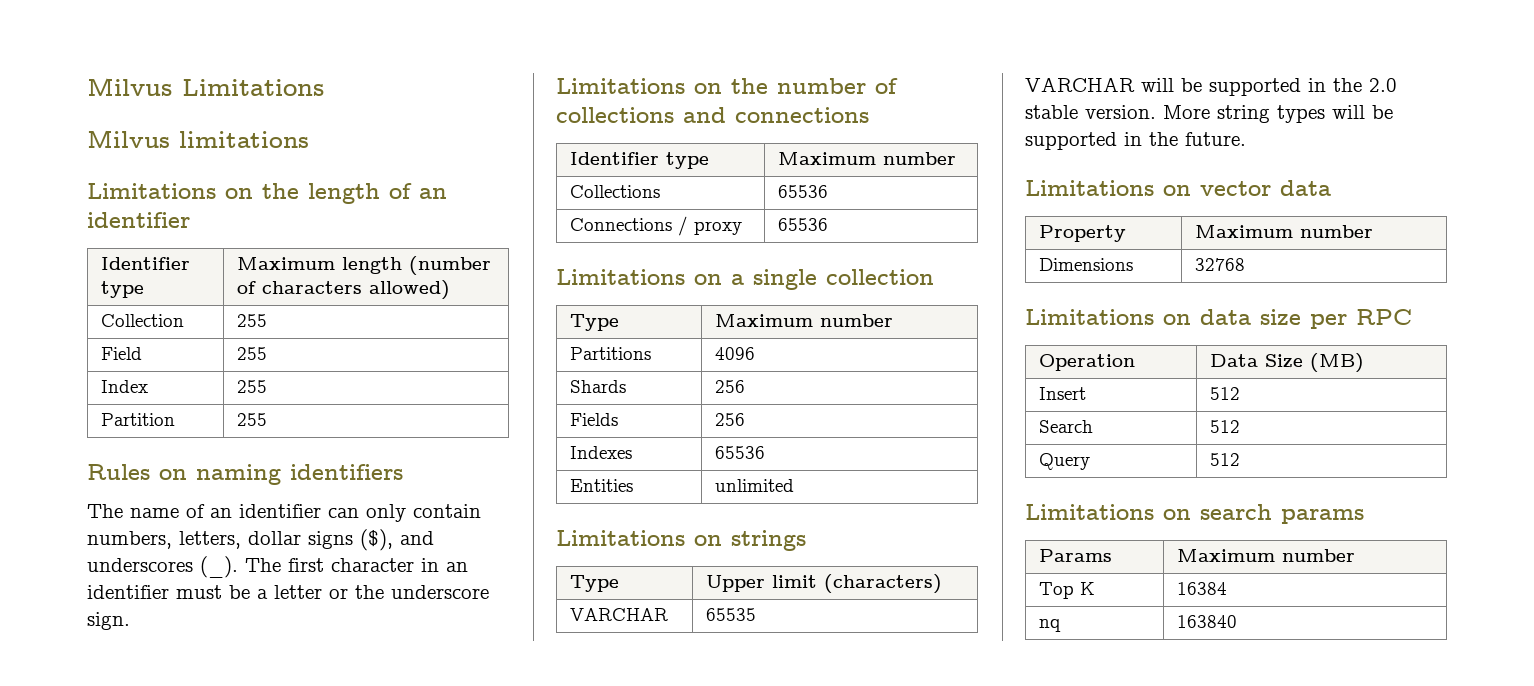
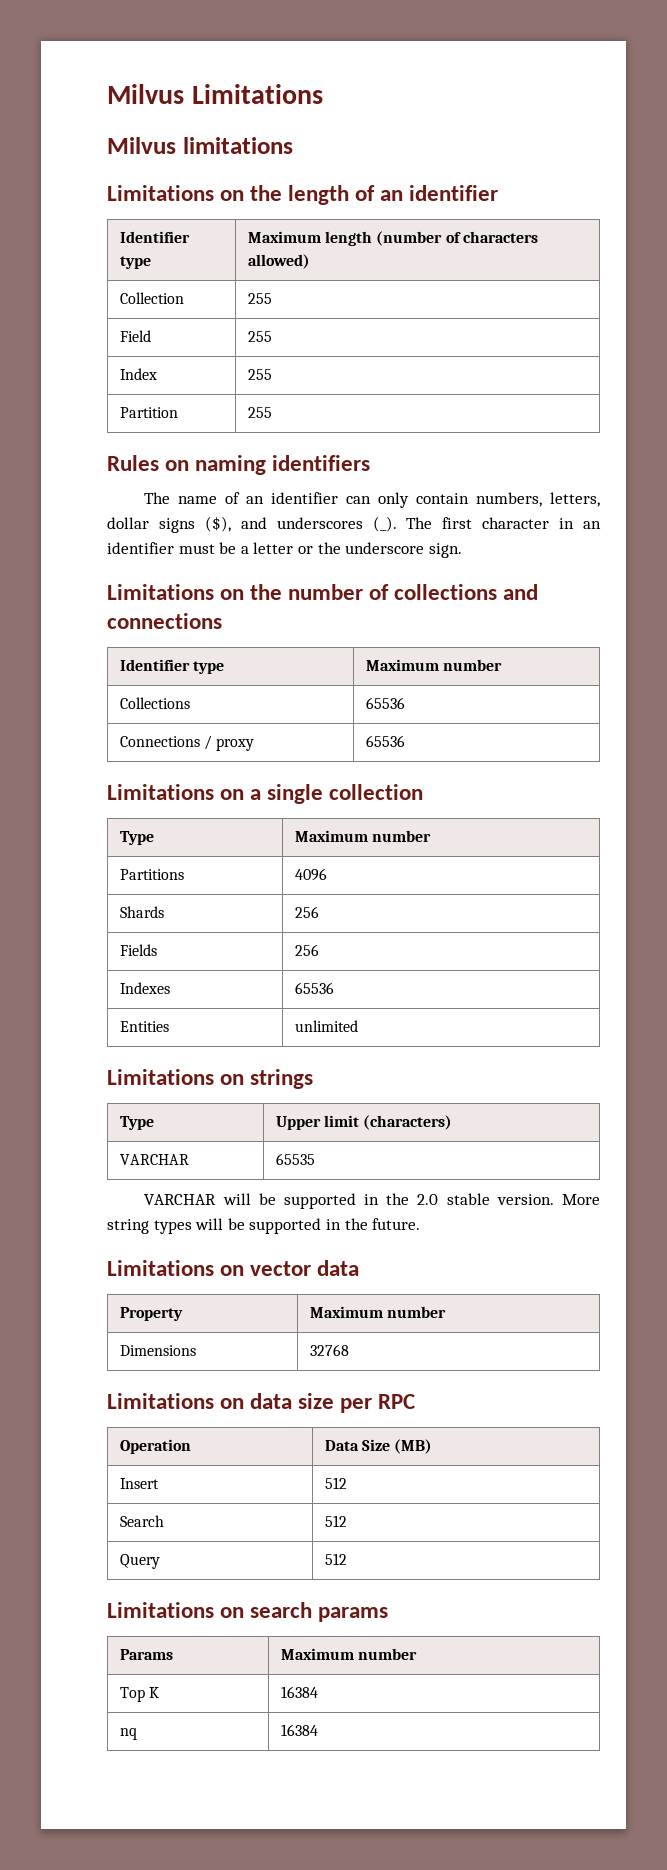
[1176,615,1237,628] 163840 -> [281,1724,319,1736] 16384

